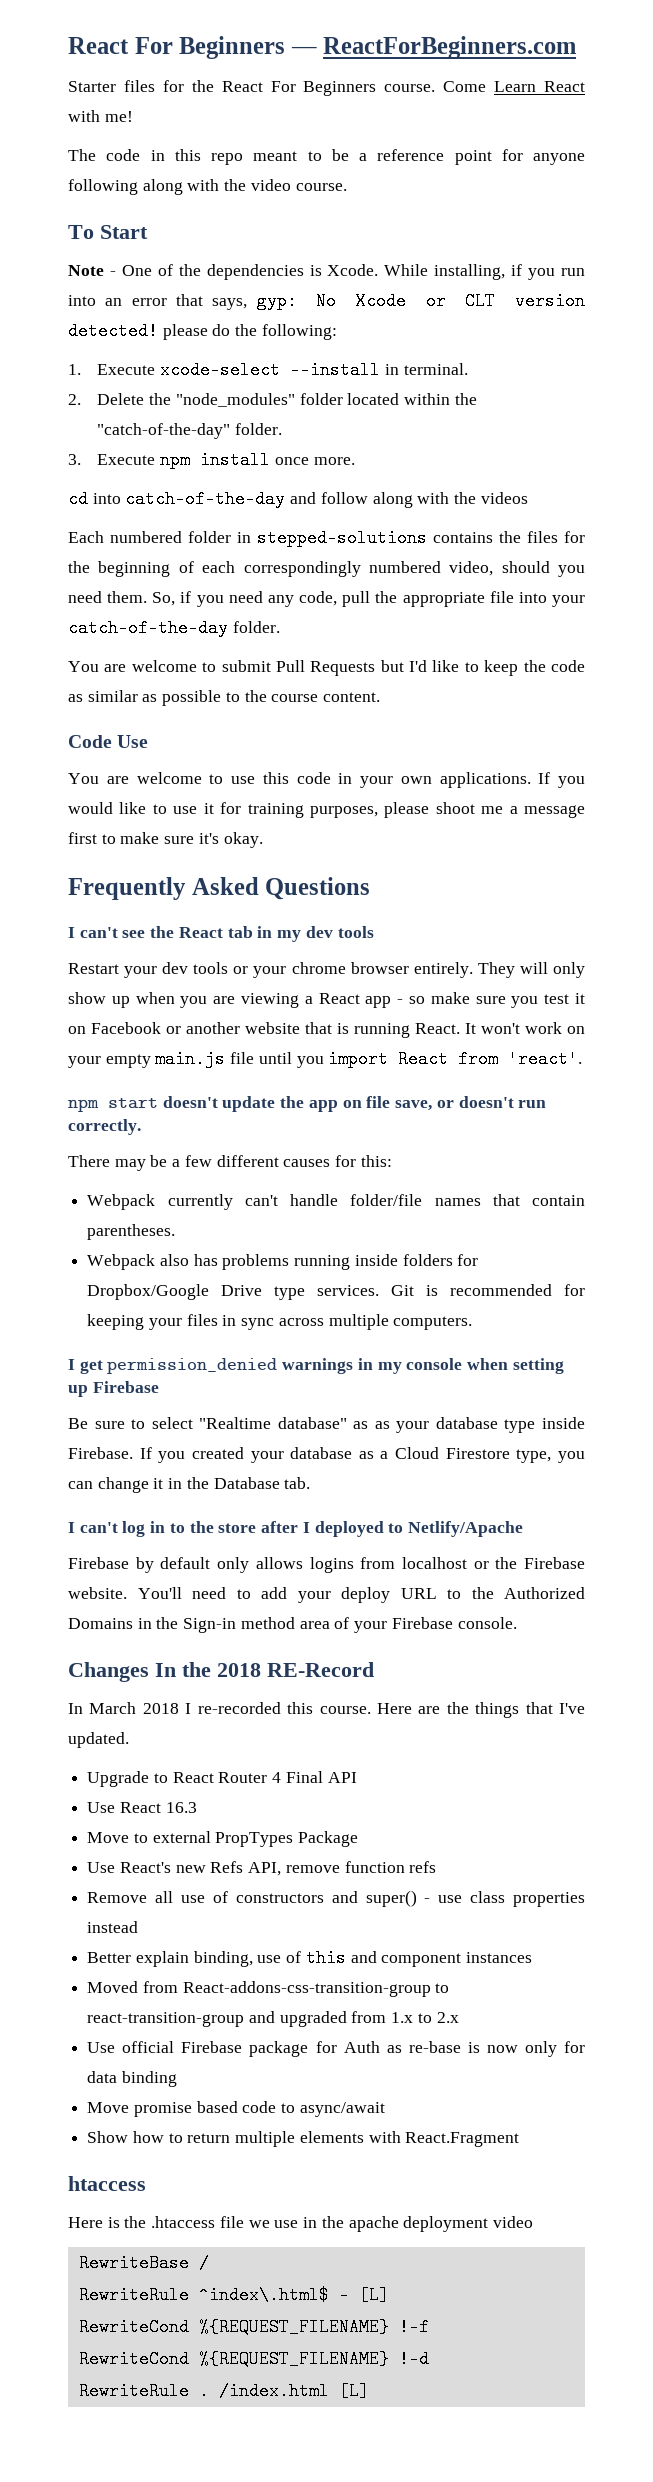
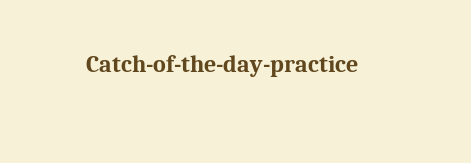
[68,36,577,59] [68,80,585,96] [68,110,133,122] [68,149,585,165] [68,179,347,195] [68,225,148,239] [68,264,586,280] [68,292,586,310] [68,322,337,340] [68,361,468,379] [68,393,477,407] [97,423,283,439] [68,451,355,469] [68,490,528,508] [68,529,585,547] [68,561,585,577] [68,591,585,607] [68,619,280,637] [68,660,585,676] [68,690,381,706] [68,735,149,748] [68,772,585,788] [68,802,585,818] [68,832,263,848] [68,877,371,900] [68,926,374,942] [68,962,585,978] [68,992,586,1008] [68,1022,585,1038] [68,1050,583,1068] [68,1096,547,1112] [68,1119,141,1135] [68,1155,392,1171] [87,1194,585,1210] [87,1224,176,1240] [87,1254,479,1270] [87,1284,585,1300] [87,1314,473,1330] [68,1358,564,1374] [68,1381,159,1397] [68,1417,586,1433] [68,1447,585,1463] [68,1477,311,1493] [68,1521,523,1537] [68,1557,585,1573] [68,1587,585,1603] [68,1617,517,1633] [68,1662,374,1682] [68,1702,586,1718] [68,1732,129,1748] [87,1771,357,1787] [87,1802,197,1813] [87,1831,359,1847] [87,1861,437,1876] [87,1890,585,1907] [87,1921,139,1933] [87,1949,533,1967] [87,1981,450,1997] [87,2011,459,2027] [87,2041,585,2057] [87,2071,177,2087] [87,2101,385,2117] [87,2131,520,2147] [68,2176,146,2191] [68,2216,533,2232] [78,2254,209,2272] [78,2286,389,2304] [78,2318,429,2336] [78,2350,429,2368] [78,2382,369,2400] React For Beginners — ReactForBeginners.com // Starter files for the React For Beginners course. Come Learn React with me! // The code in this repo meant to be a reference point for anyone following along with the video course. // To Start // Note - One of the dependencies is Xcode. While installing, if you run into an error that says, gyp: No Xcode or CLT version detected! please do the following: // 1. Execute xcode-select --install in terminal. // 2. Delete the "node_modules" folder located within the "catch-of-the-day" folder. // 3. Execute npm install once more. // cd into catch-of-the-day and follow along with the videos // Each numbered folder in stepped-solutions contains the files for the beginning of each correspondingly numbered video, should you need them. So, if you need any code, pull the appropriate file into your catch-of-the-day folder. // You are welcome to submit Pull Requests but I'd like to keep the code as similar as possible to the course content. // Code Use // You are welcome to use this code in your own applications. If you would like to use it for training purposes, please shoot me a message first to make sure it's okay. // Frequently Asked Questions // I can't see the React tab in my dev tools // Restart your dev tools or your chrome browser entirely. They will only show up when you are viewing a React app - so make sure you test it on Facebook or another website that is running React. It won't work on your empty main.js file until you import React from 'react'. // npm start doesn't update the app on file save, or doesn't run correctly. // There may be a few different causes for this: // Webpack currently can't handle folder/file names that contain parentheses. // Webpack also has problems running inside folders for Dropbox/Google Drive type services. Git is recommended for keeping your files in sync across multiple computers. // I get permission_denied warnings in my console when setting up Firebase // Be sure to select "Realtime database" as as your database type inside Firebase. If you created your database as a Cloud Firestore type, you can change it in the Database tab. // I can't log in to the store after I deployed to Netlify/Apache // Firebase by default only allows logins from localhost or the Firebase website. You'll need to add your deploy URL to the Authorized Domains in the Sign-in method area of your Firebase console. // Changes In the 2018 RE-Record // In March 2018 I re-recorded this course. Here are the things that I've updated. // Upgrade to React Router 4 Final API // Use React 16.3 // Move to external PropTypes Package // Use React's new Refs API, remove function refs // Remove all use of constructors and super() - use class properties instead // Better explain binding, use of this and component instances // Moved from React-addons-css-transition-group to react-transition-group and upgraded from 1.x to 2.x // Use official Firebase package for Auth as re-base is now only for data binding // Move promise based code to async/await // Show how to return multiple elements with React.Fragment // htaccess // Here is the .htaccess file we use in the apache deployment video // RewriteBase / // RewriteRule ^index\.html$ - [L] // RewriteCond %{REQUEST_FILENAME} !-f // RewriteCond %{REQUEST_FILENAME} !-d // RewriteRule . /index.html [L] -> [86,55,358,77] Catch-of-the-day-practice

